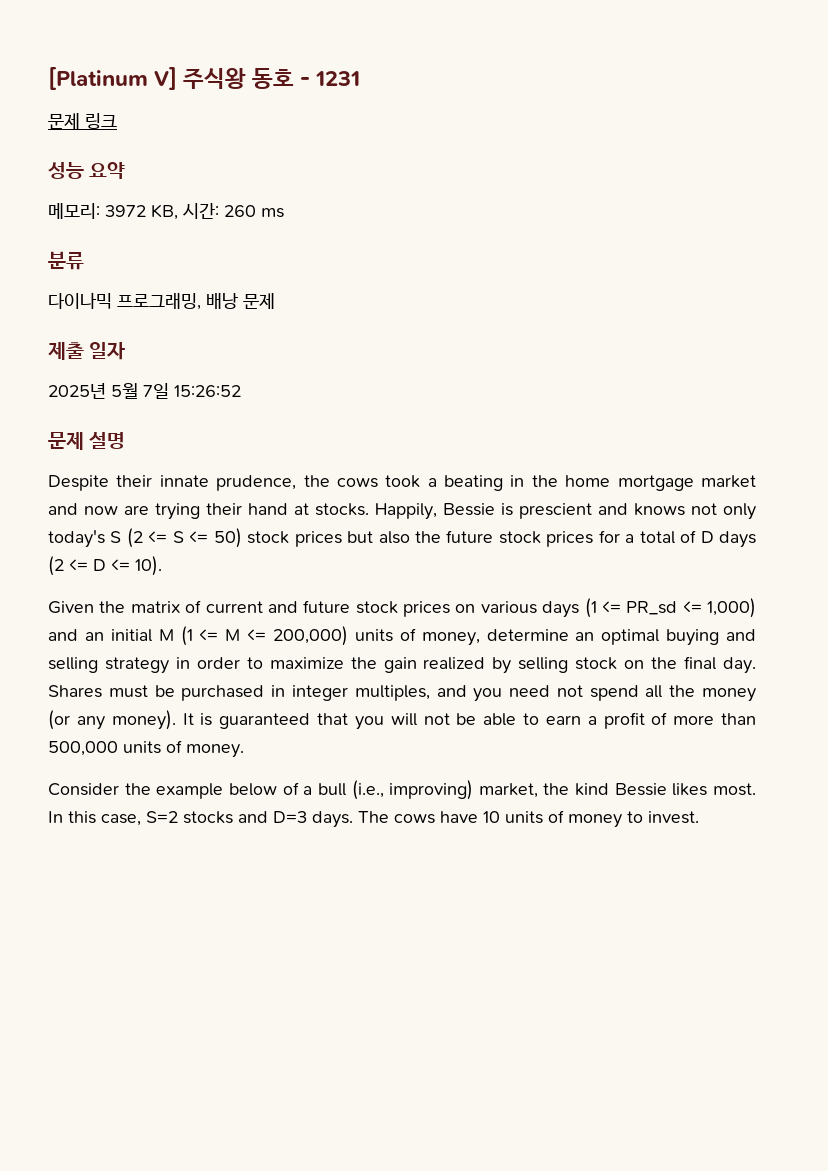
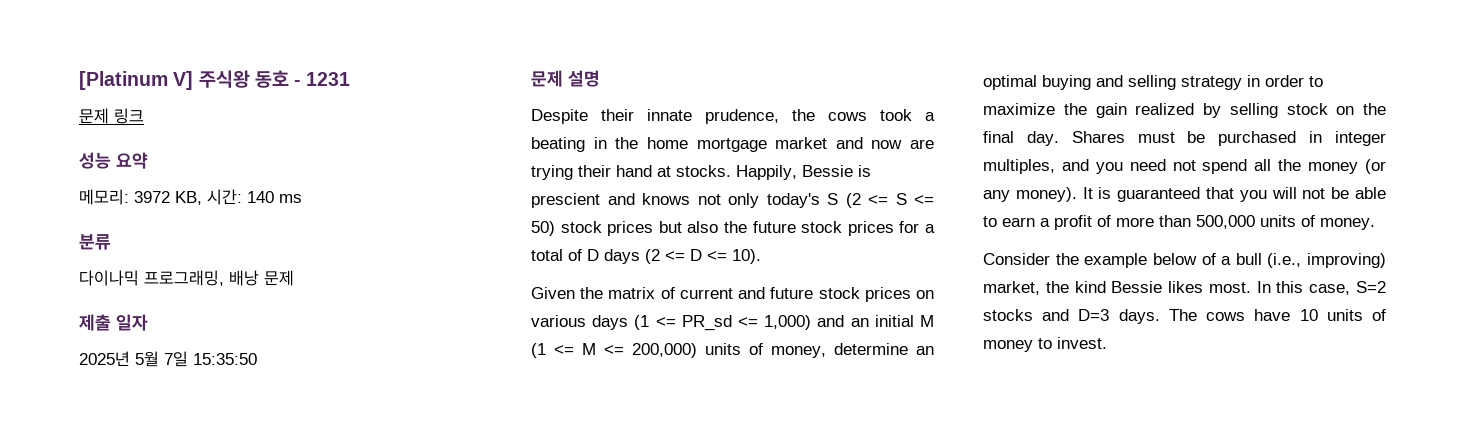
[224,205,256,217] 260 -> [247,191,274,203] 140
[174,385,241,397] 15:26:52 -> [193,353,257,365] 15:35:50

